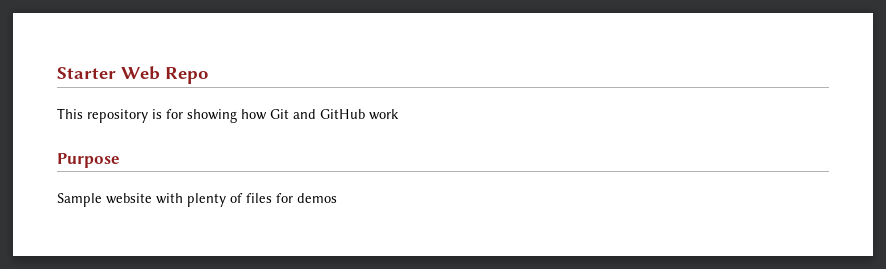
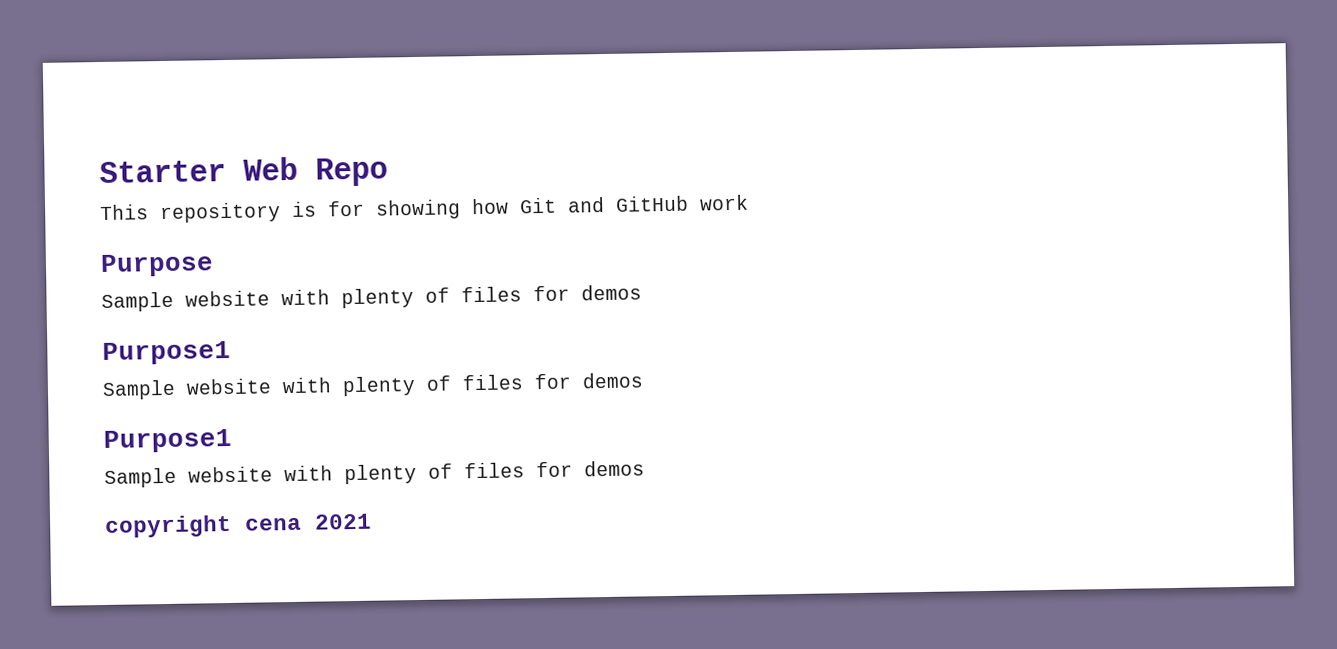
(337, 198) none -> [102,340,231,365] [102,372,643,400] [103,428,232,453] [104,460,645,488] [104,513,372,538] // Purpose1 // Sample website with plenty of files for demos // Purpose1 // Sample website with plenty of files for demos // copyright cena 2021

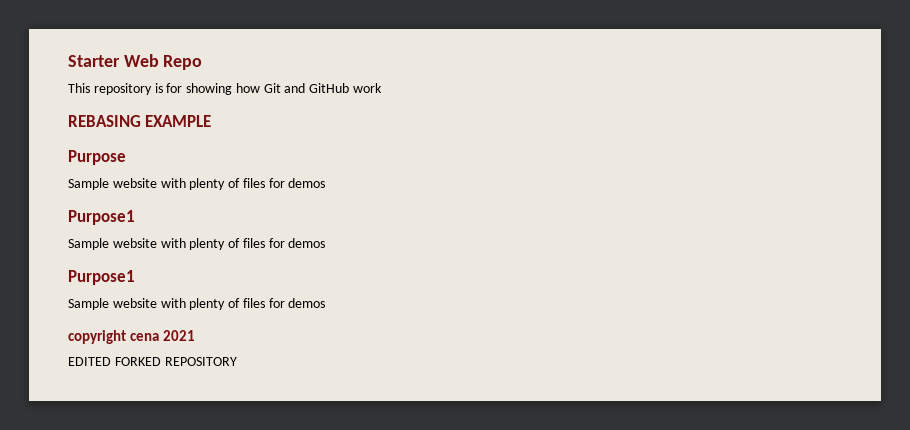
(749, 202) none -> [68,115,212,127] // REBASING EXAMPLE
(372, 521) none -> [68,357,237,366] // EDITED FORKED REPOSITORY

